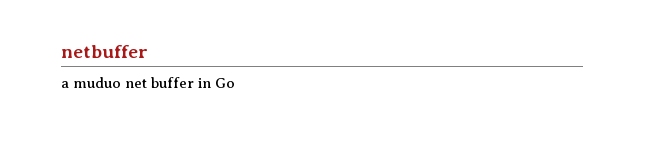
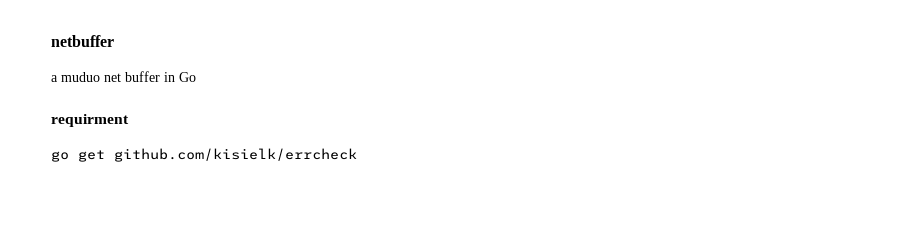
(236, 83) none -> [51,114,129,127] [51,148,357,162] // requirment // go get github.com/kisielk/errcheck

